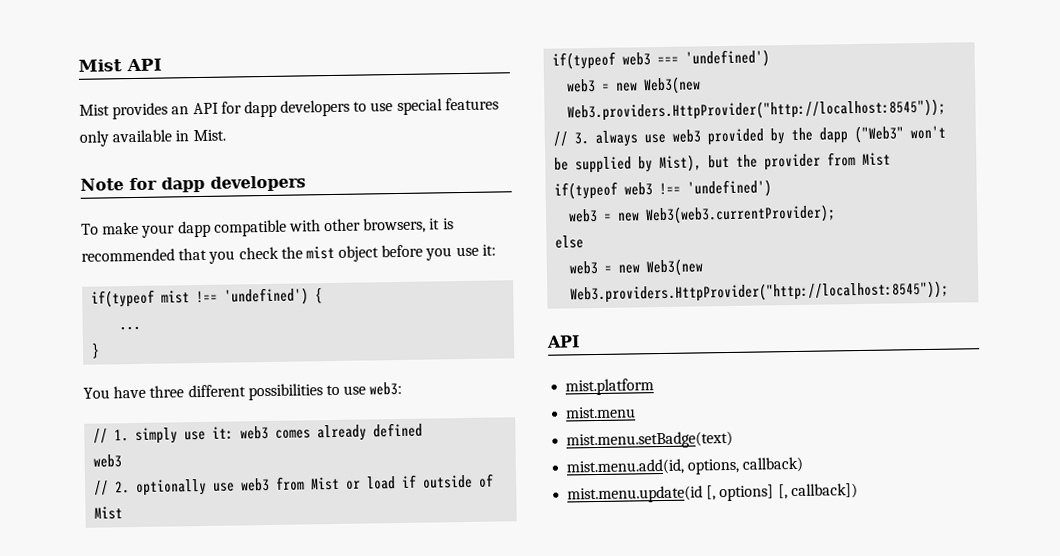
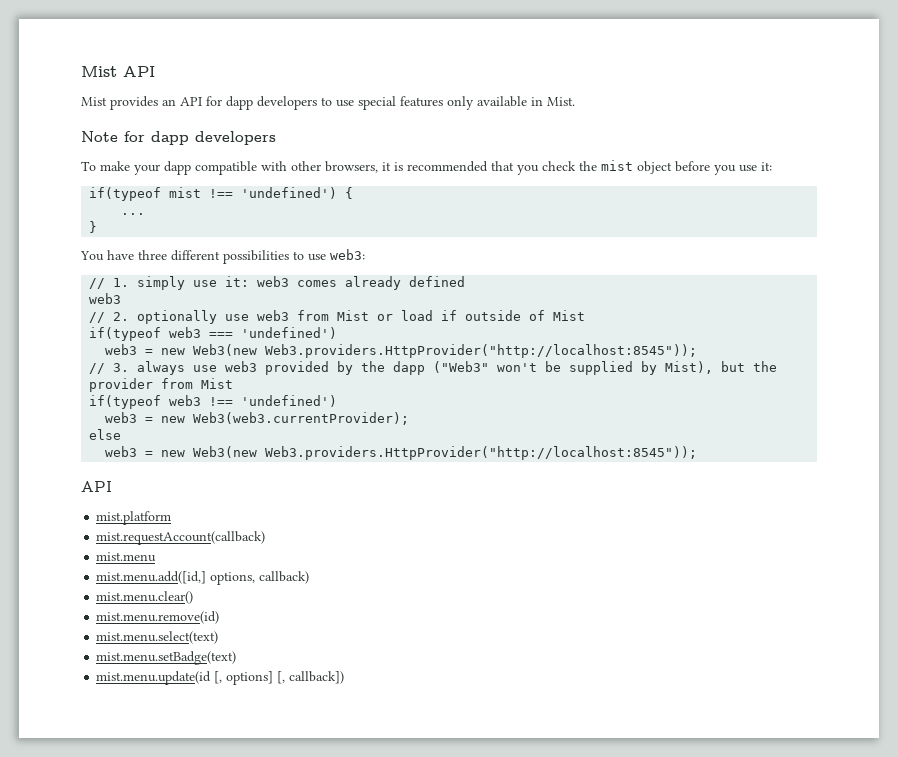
(655, 387) none -> [96,531,266,545] // mist.requestAccount(callback)
[566,430,734,450] [566,458,685,476] mist.menu.setBadge(text) // mist.menu.add(id, -> [96,571,207,584] mist.menu.add([id,]
(804, 464) none -> [96,591,194,604] [96,611,220,624] [96,631,219,644] [96,651,237,665] // mist.menu.clear() // mist.menu.remove(id) // mist.menu.select(text) // mist.menu.setBadge(text)

